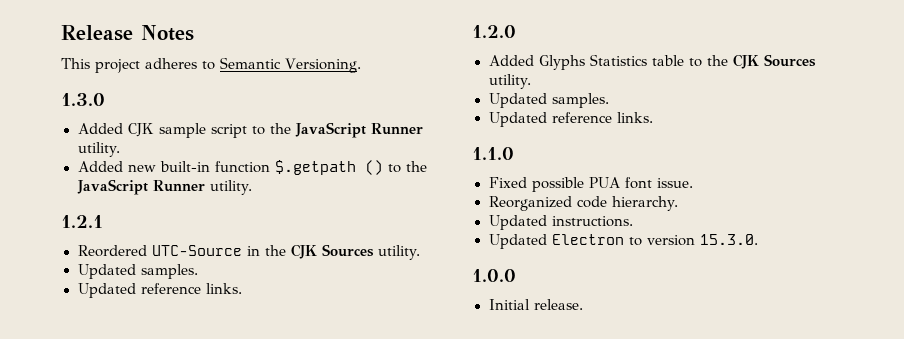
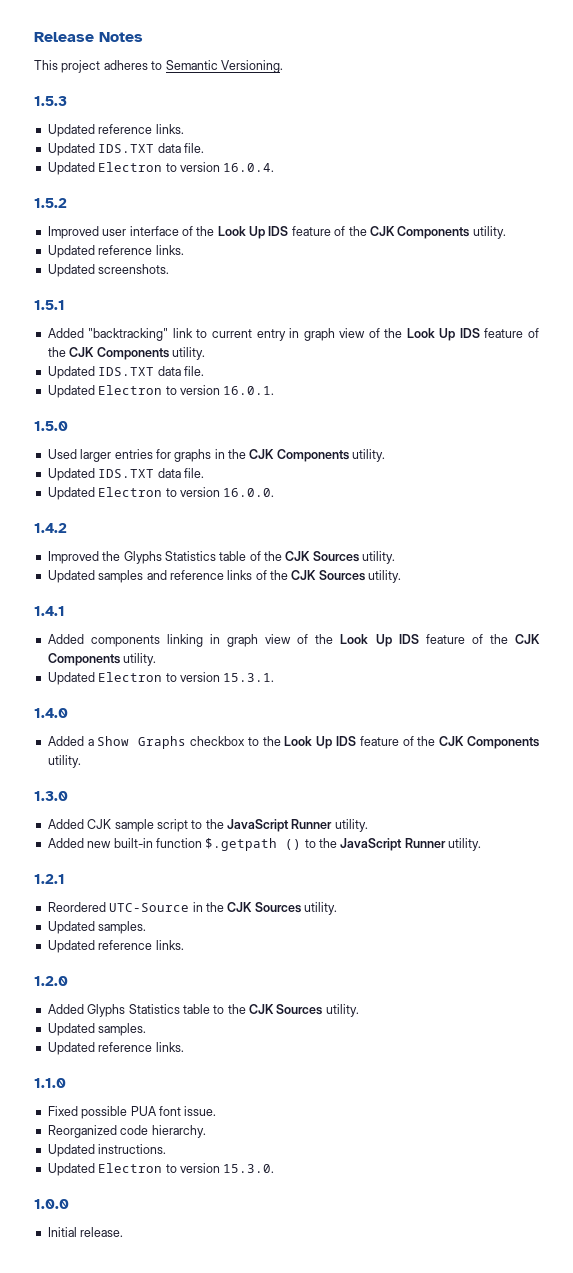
(361, 65) none -> [34,96,67,106] [47,124,184,137] [47,143,204,156] [47,162,275,175] [34,198,67,208] [47,226,506,239] [47,245,184,258] [47,264,170,277] [34,300,65,310] [47,328,540,341] [47,347,205,360] [47,366,204,379] [47,385,275,398] [34,421,68,431] [47,449,386,462] [47,468,204,481] [47,487,275,500] [34,523,67,533] [47,551,396,564] [47,570,402,583] [34,606,65,616] [47,634,541,647] [47,653,157,666] [47,672,275,685] [34,708,68,718] [47,736,539,749] [47,755,81,768] // 1.5.3 // Updated reference links. // Updated IDS.TXT data file. // Updated Electron to version 16.0.4. // 1.5.2 // Improved user interface of the Look Up IDS feature of the CJK Components utility. // Updated reference links. // Updated screenshots. // 1.5.1 // Added "backtracking" link to current entry in graph view of the Look Up IDS feature of the CJK Components utility. // Updated IDS.TXT data file. // Updated Electron to version 16.0.1. // 1.5.0 // Used larger entries for graphs in the CJK Components utility. // Updated IDS.TXT data file. // Updated Electron to version 16.0.0. // 1.4.2 // Improved the Glyphs Statistics table of the CJK Sources utility. // Updated samples and reference links of the CJK Sources utility. // 1.4.1 // Added components linking in graph view of the Look Up IDS feature of the CJK Components utility. // Updated Electron to version 15.3.1. // 1.4.0 // Added a Show Graphs checkbox to the Look Up IDS feature of the CJK Components utility.

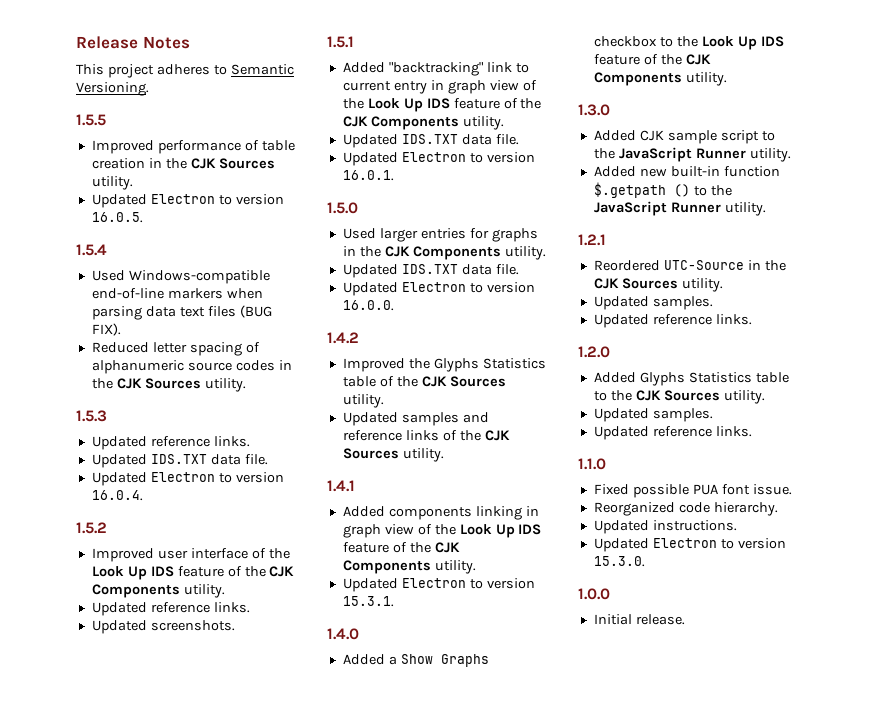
(283, 66) none -> [76,114,106,126] [91,140,295,154] [91,158,275,169] [91,176,133,190] [91,194,284,208] [91,212,143,223] [76,244,107,256] [91,270,270,284] [91,288,263,299] [91,305,272,320] [91,323,121,336] [91,342,260,356] [91,360,292,374] [91,378,246,392] // 1.5.5 // Improved performance of table creation in the CJK Sources utility. // Updated Electron to version 16.0.5. // 1.5.4 // Used Windows-compatible end-of-line markers when parsing data text files (BUG FIX). // Reduced letter spacing of alphanumeric source codes in the CJK Sources utility.

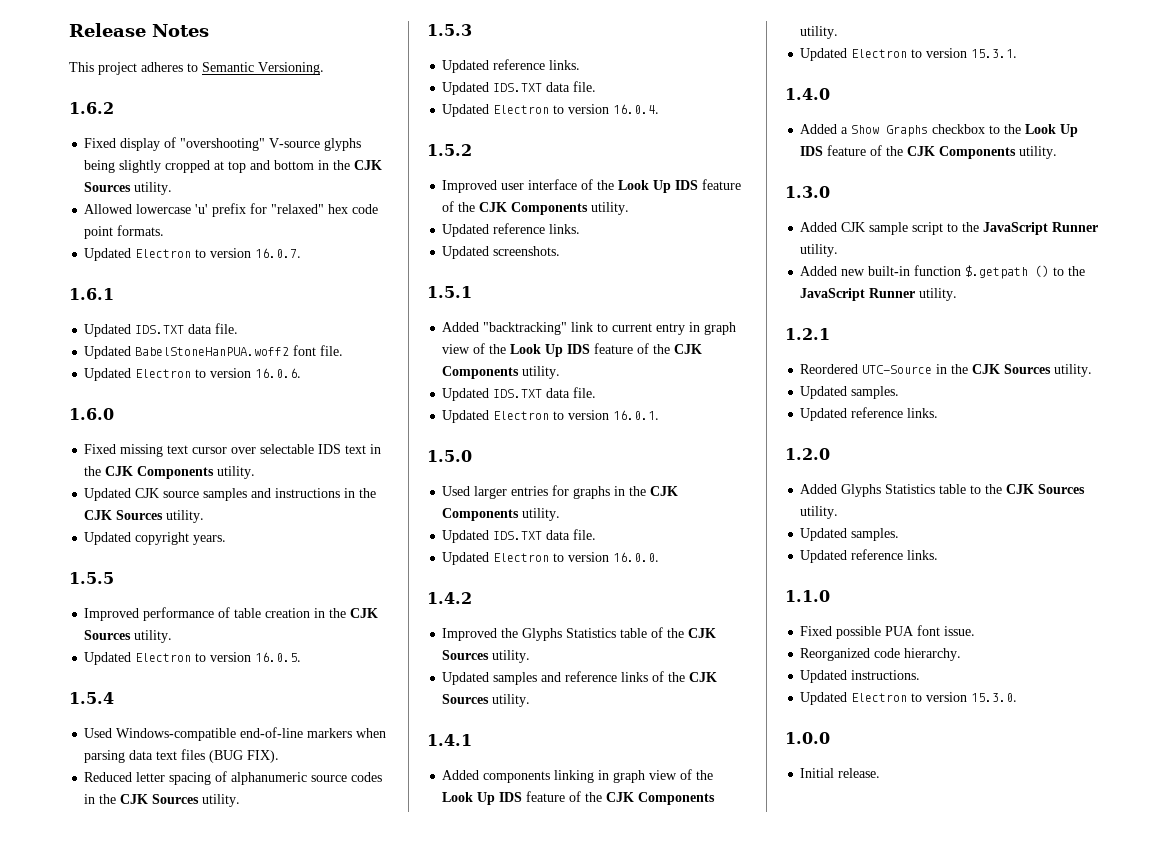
(149, 89) none -> [69,102,114,114] [84,137,362,151] [84,160,383,173] [84,182,173,195] [84,203,379,217] [84,225,165,239] [84,248,302,261] [69,288,114,300] [84,323,239,337] [84,345,344,359] [84,368,302,381] [69,408,114,420] [84,444,382,457] [84,466,256,479] [84,488,377,501] [84,510,205,523] [84,532,227,545] // 1.6.2 // Fixed display of "overshooting" V-source glyphs being slightly cropped at top and bottom in the CJK Sources utility. // Allowed lowercase 'u' prefix for "relaxed" hex code point formats. // Updated Electron to version 16.0.7. // 1.6.1 // Updated IDS.TXT data file. // Updated BabelStoneHanPUA.woff2 font file. // Updated Electron to version 16.0.6. // 1.6.0 // Fixed missing text cursor over selectable IDS text in the CJK Components utility. // Updated CJK source samples and instructions in the CJK Sources utility. // Updated copyright years.

